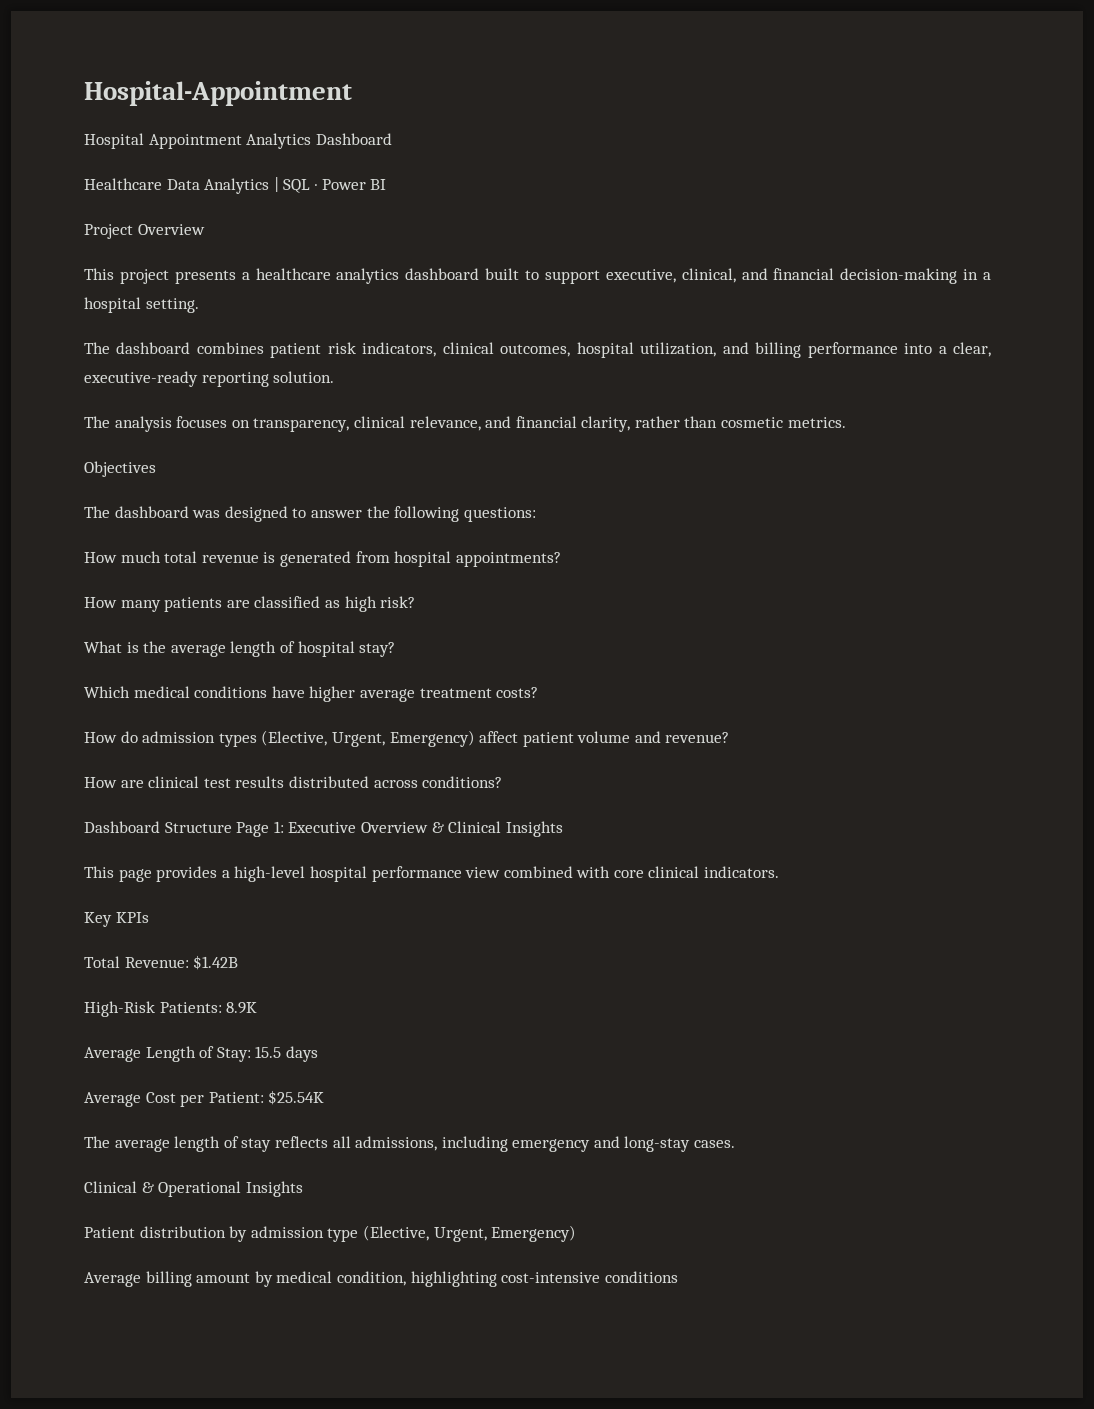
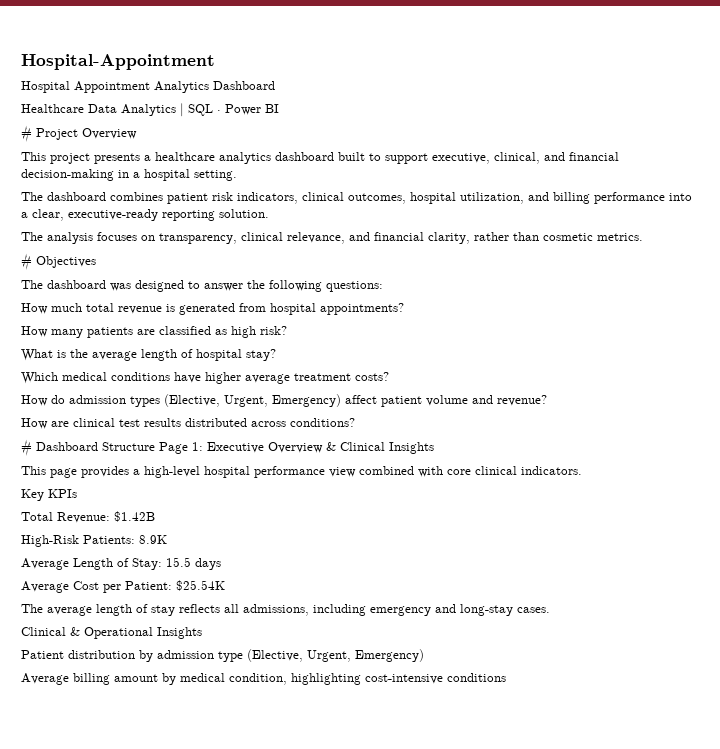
(387, 184) none -> [21,125,32,142] #
(846, 422) none -> [21,253,32,270] #
(503, 782) none -> [21,439,32,456] #

